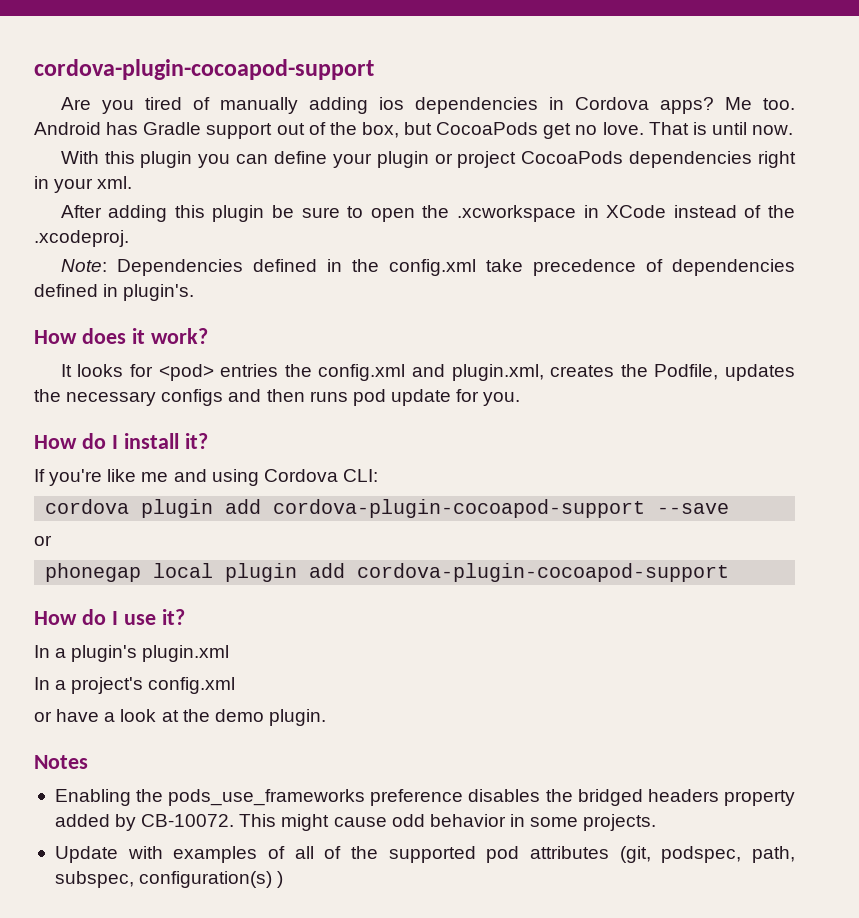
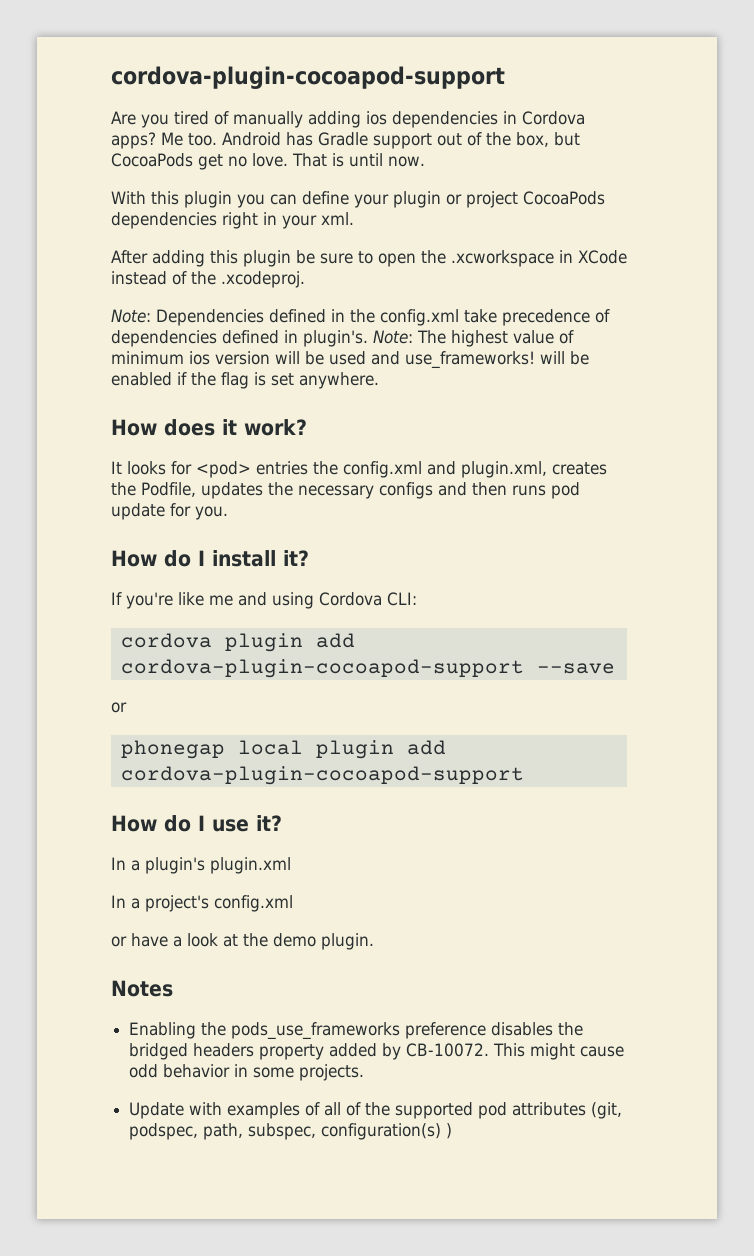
(195, 292) none -> [373,330,574,347] [111,351,589,369] [111,372,379,389] Note: The highest value of minimum ios version will be used and use_frameworks! will be enabled if the flag is set anywhere.

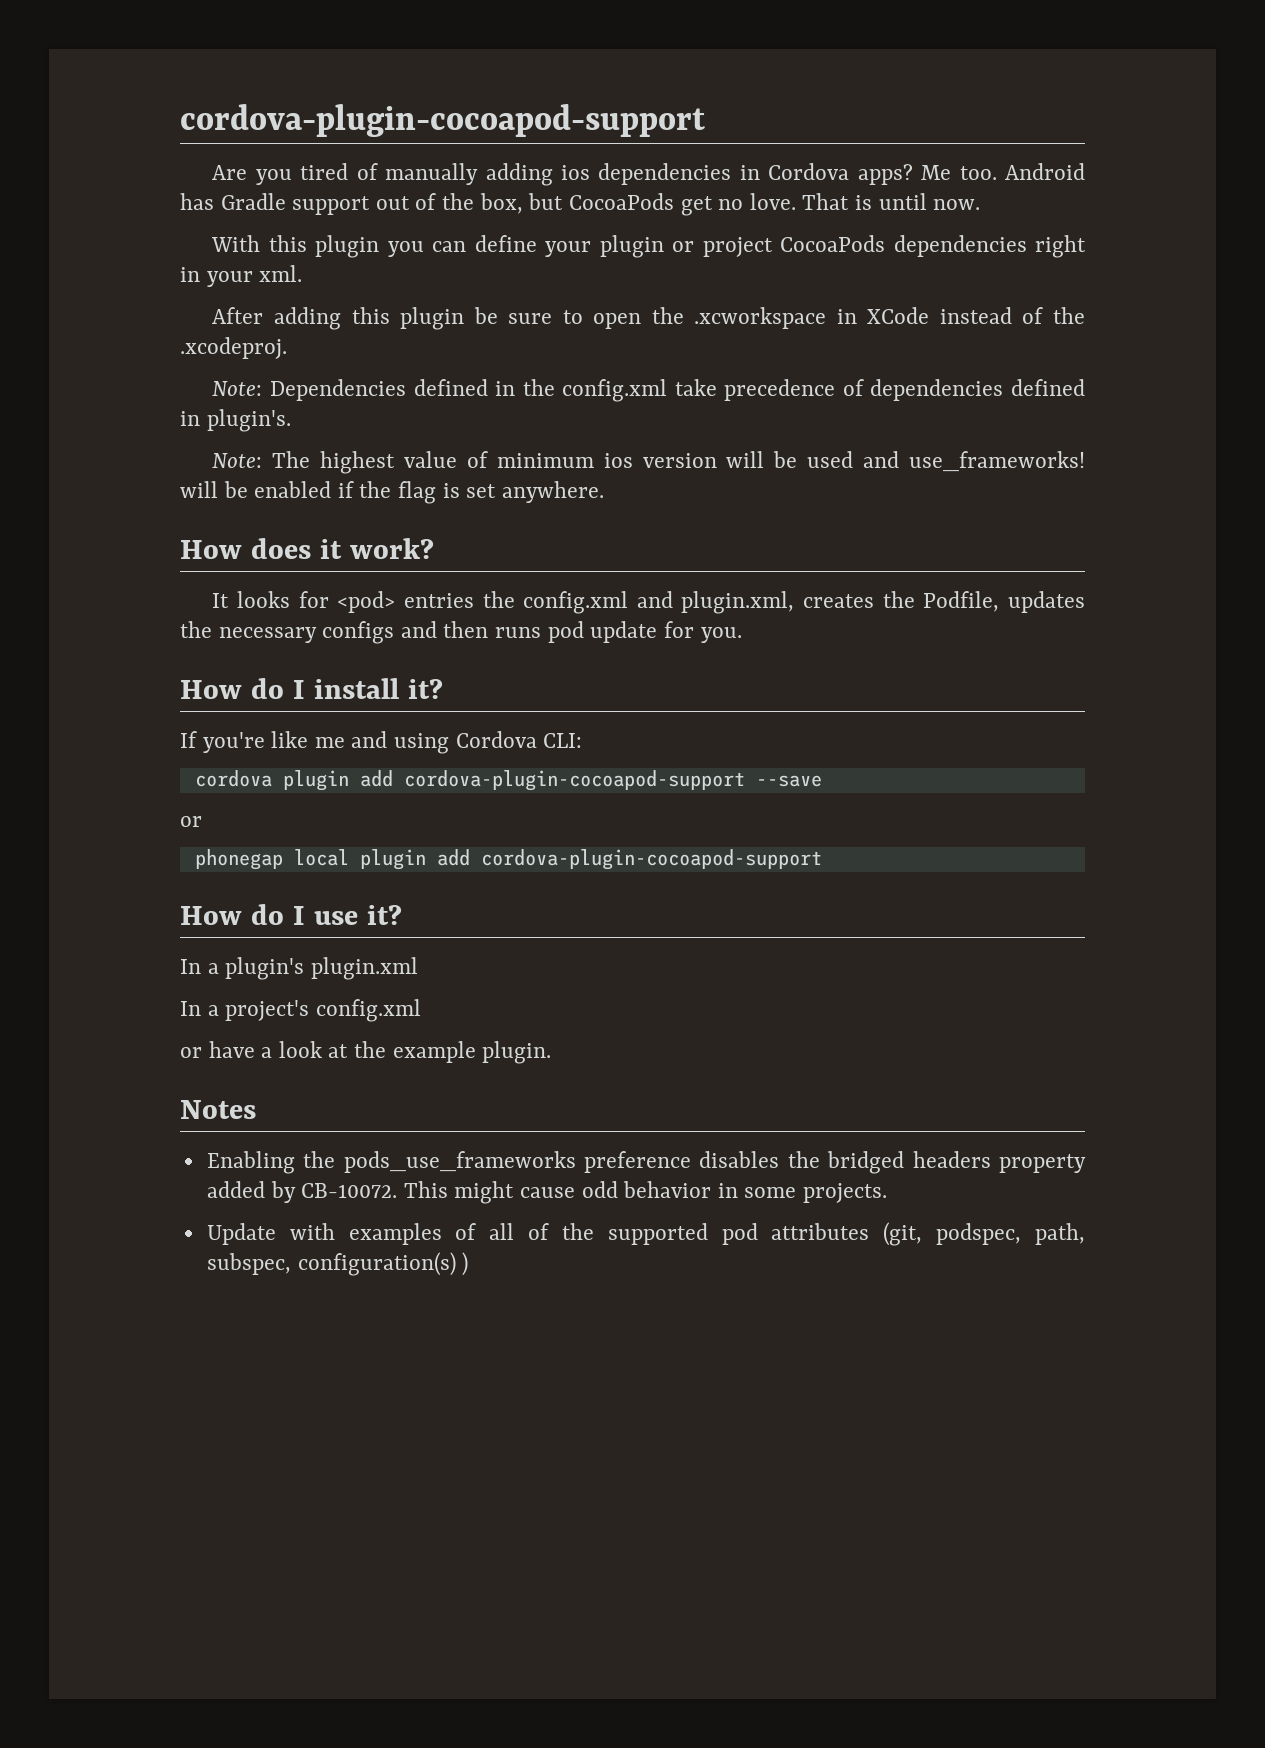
(368, 338) none -> (291, 420) //
[273,933,316,947] demo -> [392,1041,476,1063] example

